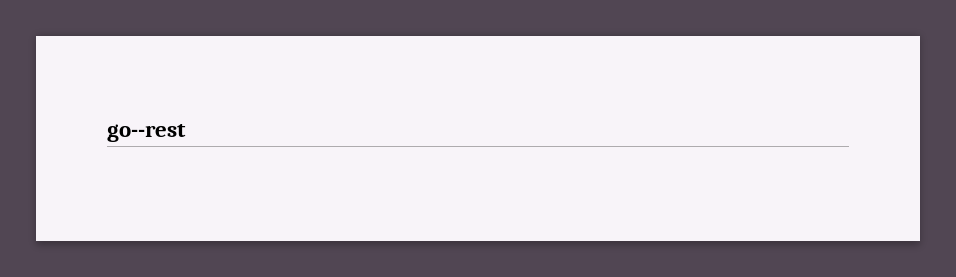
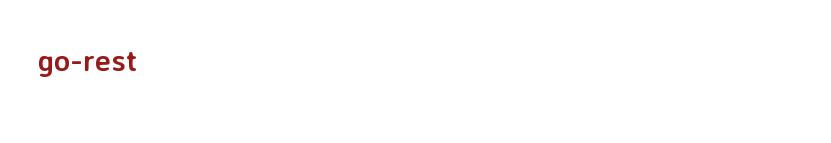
[107,124,186,142] go--rest -> [37,52,137,77] go-rest

